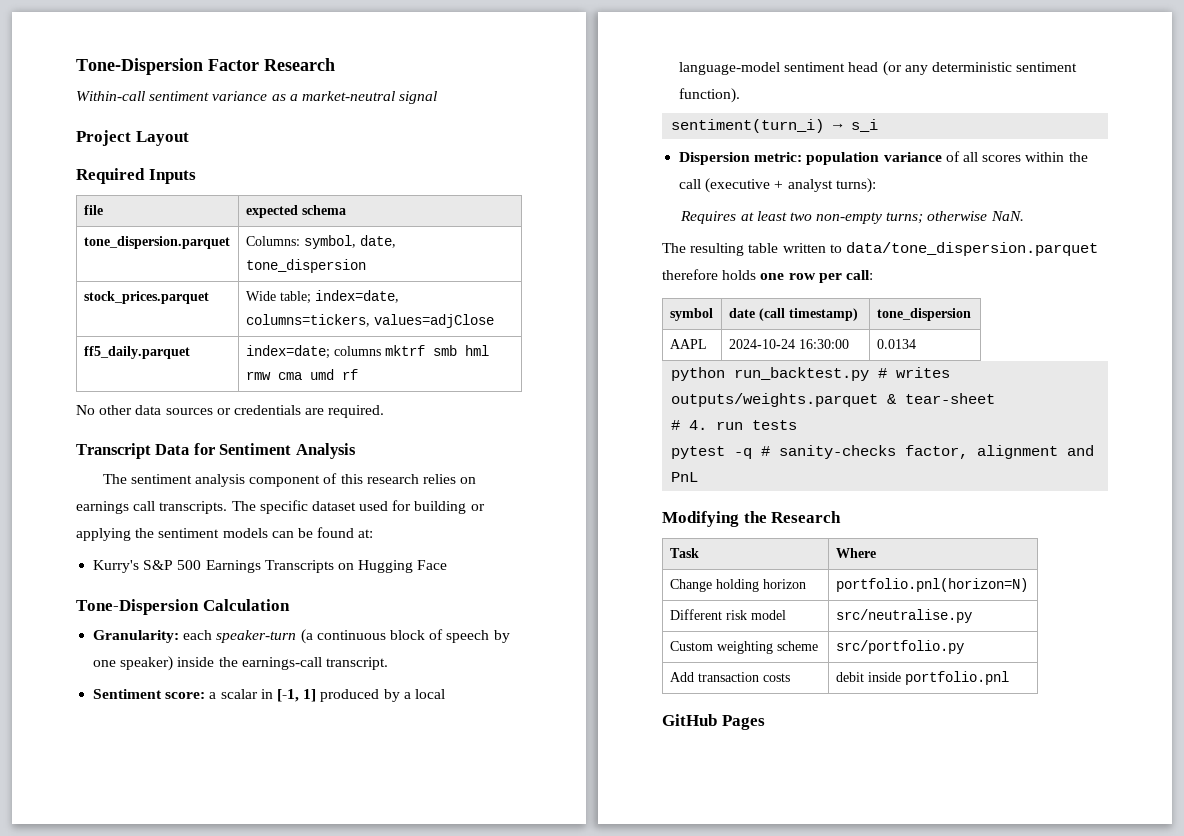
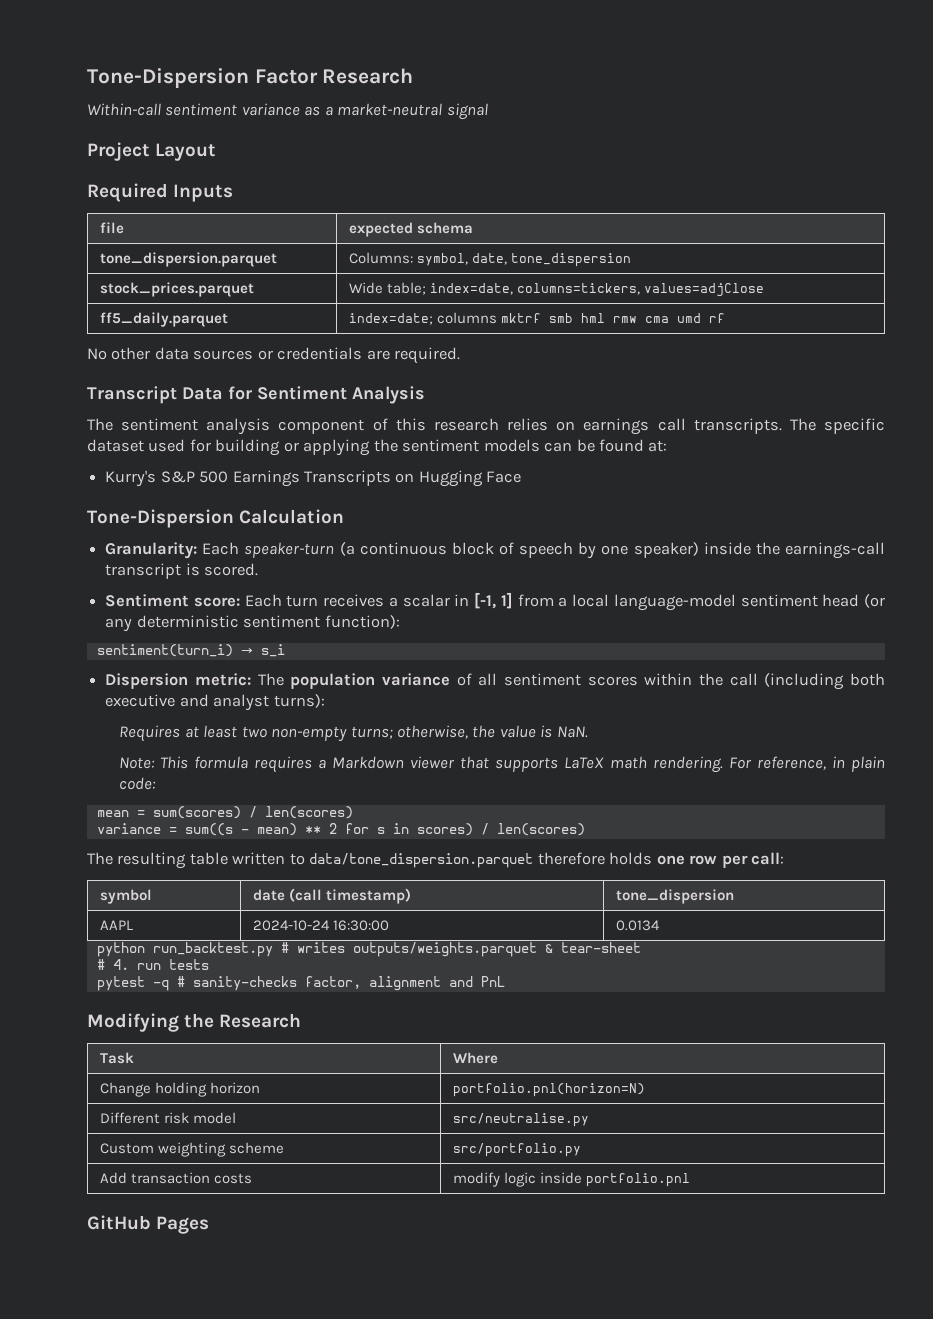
[183,630,213,640] each -> [202,542,240,555] Each
[325,657,388,670] transcript. -> [105,563,259,579] transcript is scored.
(206, 695) none -> [244,594,385,607] Each turn receives
[320,689,400,702] produced by -> [517,594,554,607] from
[679,88,741,103] function). -> [324,615,400,629] function):
(803, 157) none -> [257,673,284,686] The
(978, 157) none -> [503,673,581,686] sentiment
[705,178,784,193] (executive + -> [764,673,885,690] [105,694,209,707] (including both executive and
[927,211,1024,221] otherwise NaN. -> [396,725,588,739] [119,756,886,773] [119,777,157,790] [96,806,353,819] [96,823,585,836] otherwise, the value is NaN. // Note: This formula requires a Markdown viewer that supports LaTeX math rendering. For reference, in plain code: // mean = sum(scores) / len(scores) // variance = sum((s - mean) ** 2 for s in scores) / len(scores)
[835,672,864,682] debit -> [453,1172,537,1187] modify logic

